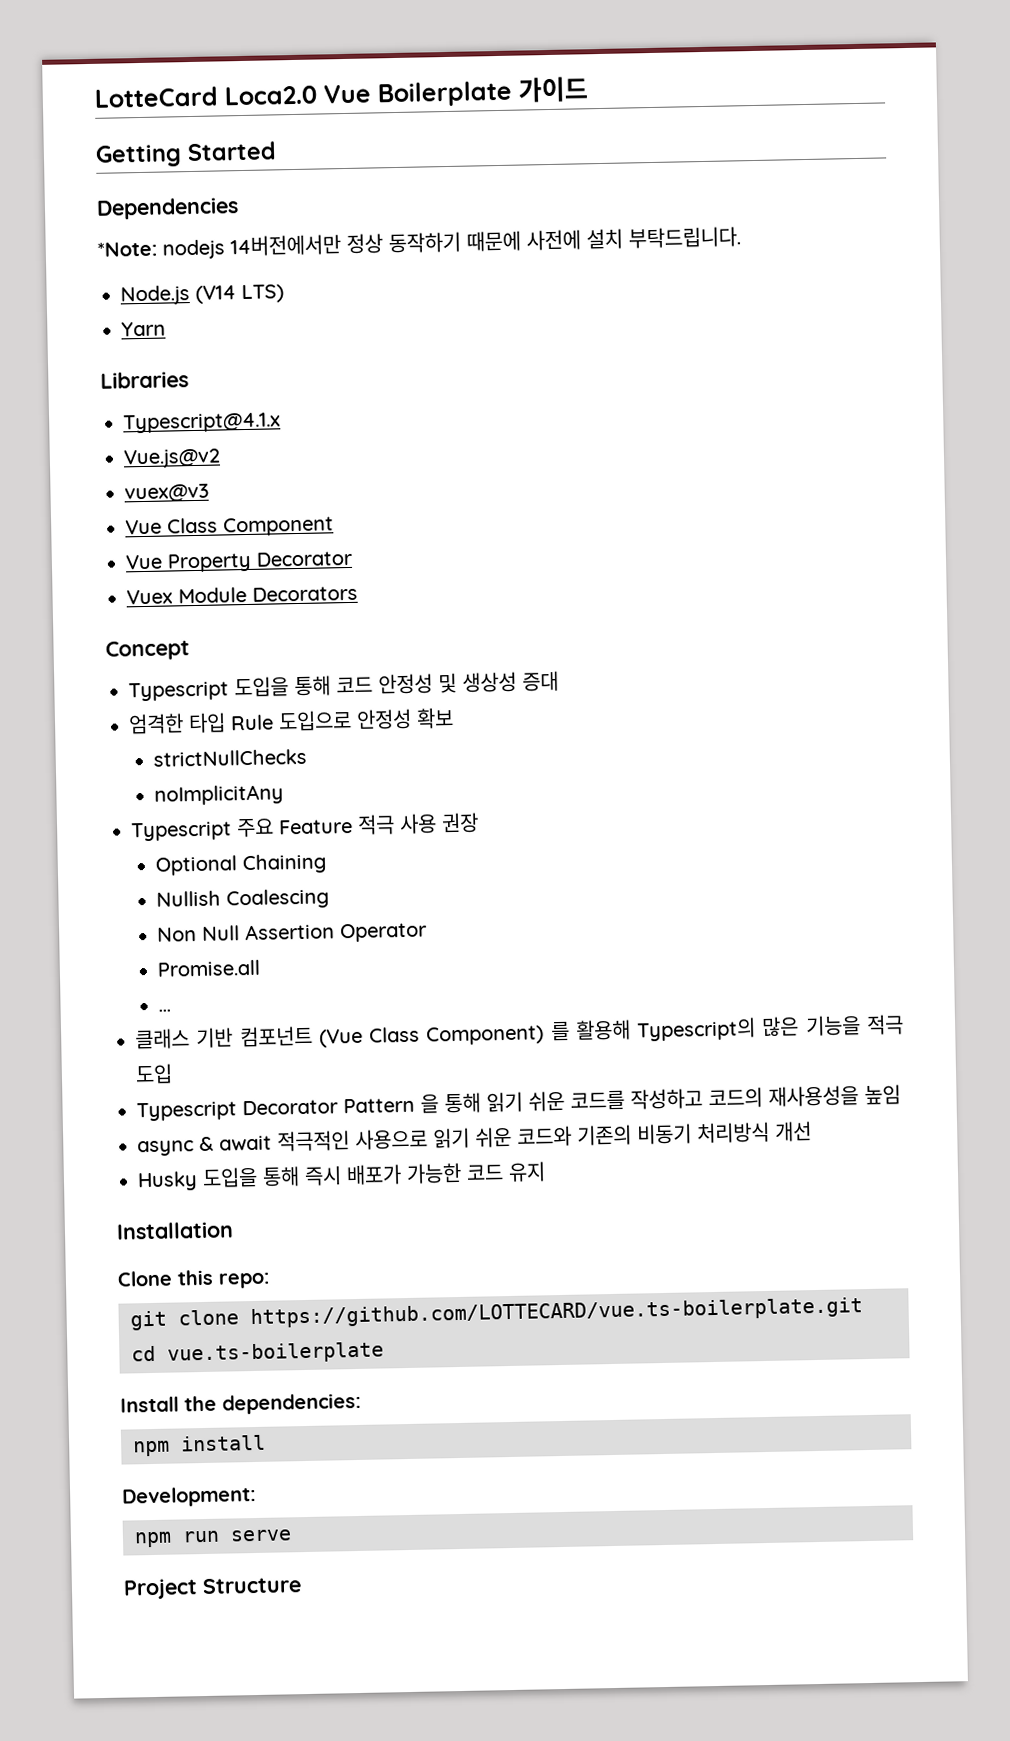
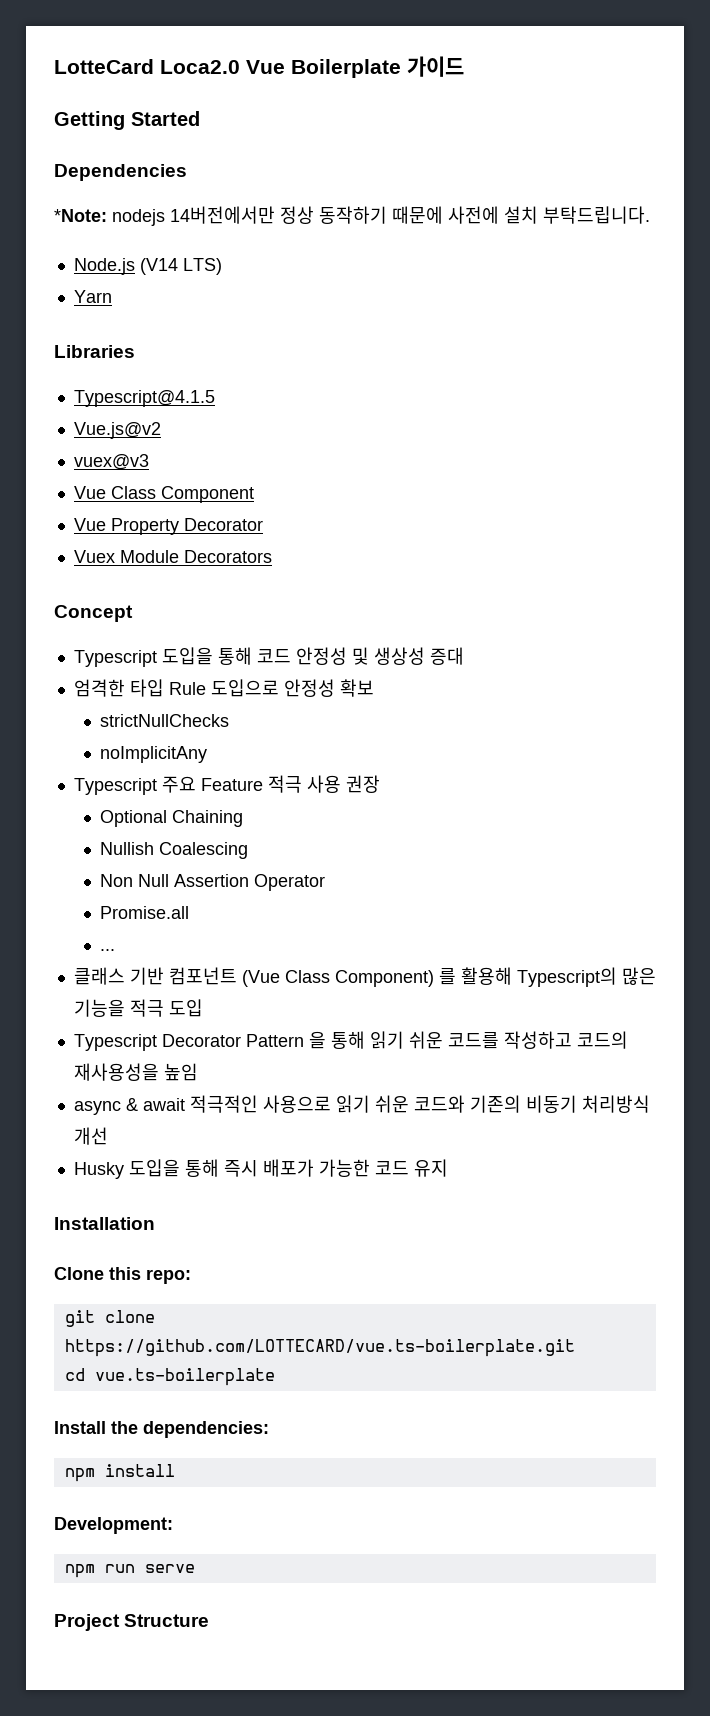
[123,412,281,434] Typescript@4.1.x -> [73,390,215,407] Typescript@4.1.5

